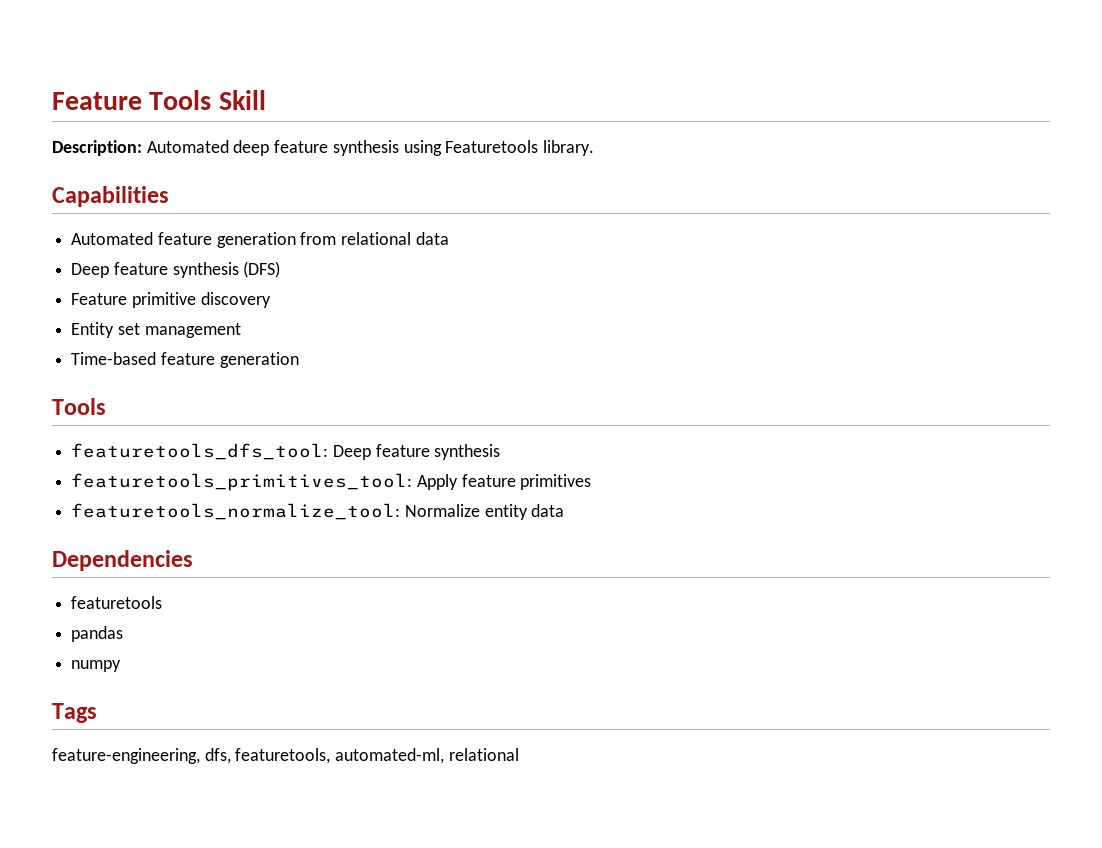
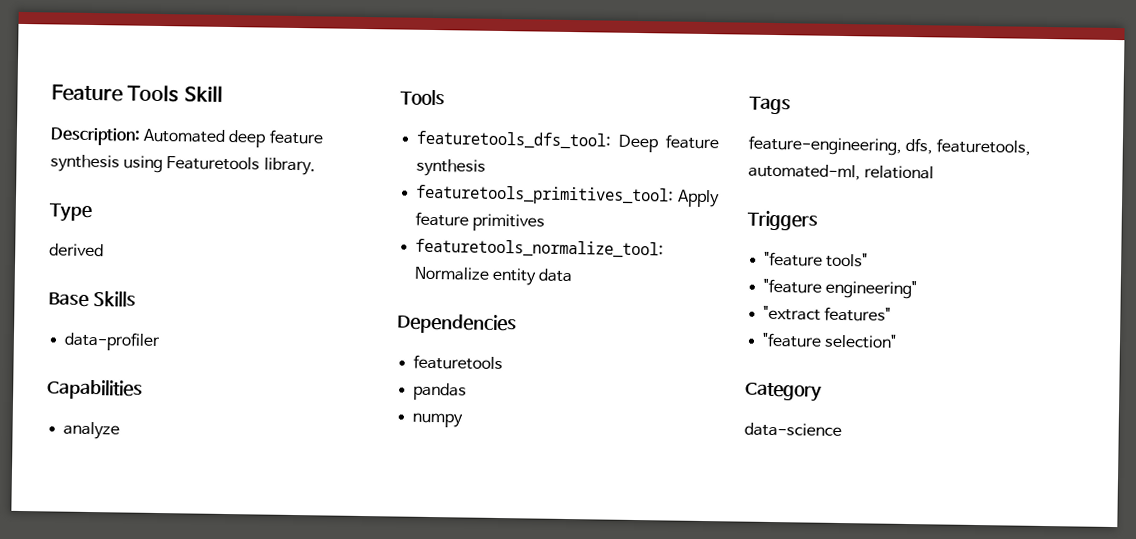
[52,186,169,207] [71,232,449,248] [71,261,281,278] [71,292,271,308] [71,322,241,338] [71,352,299,368] Capabilities // Automated feature generation from relational data // Deep feature synthesis (DFS) // Feature primitive discovery // Entity set management // Time-based feature generation -> [49,203,92,223] [49,243,104,257] [48,291,136,307] [64,331,162,352] [47,379,143,400] [63,421,121,440] Type // derived // Base Skills // data-profiler // Capabilities // analyze
(519, 754) none -> [747,210,818,231] [764,251,869,268] [763,278,918,300] [763,305,892,322] [762,332,898,349] [745,382,822,402] [744,422,842,438] // Triggers // "feature tools" // "feature engineering" // "extract features" // "feature selection" // Category // data-science

